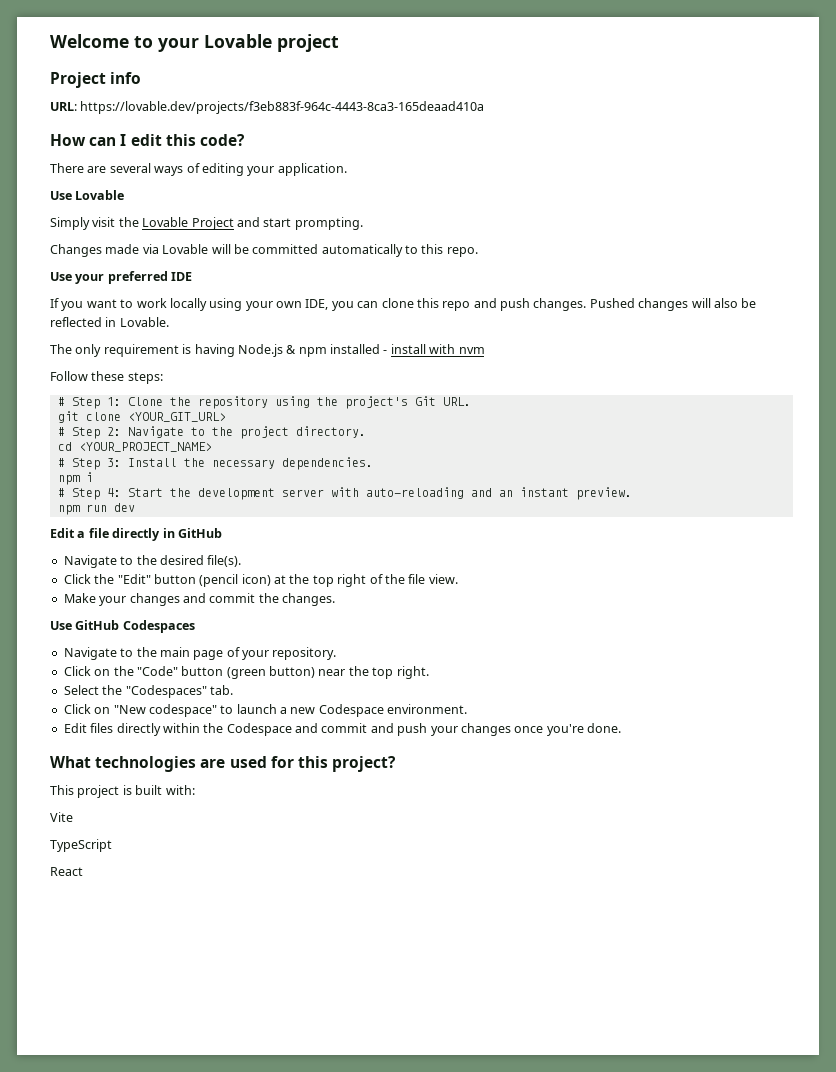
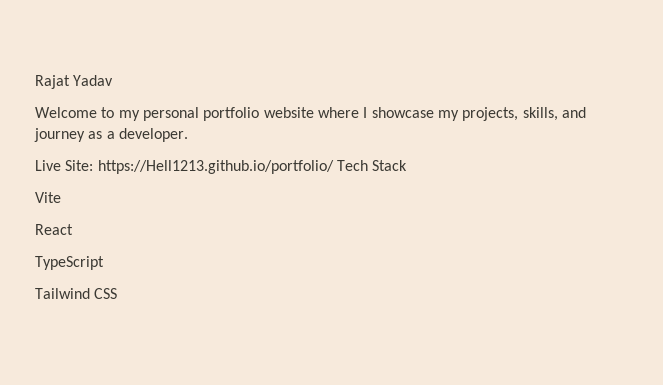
[50,34,339,52] [50,72,142,88] [50,101,485,114] [50,134,245,146] [50,163,347,176] [50,190,125,200] [50,217,363,230] [50,244,478,257] [50,271,193,284] [50,298,757,311] [50,317,169,327] [50,344,485,357] [50,371,163,384] [57,396,471,409] [57,411,226,423] [57,426,366,439] [57,442,212,452] [57,457,373,470] [57,472,93,485] [57,487,632,500] [57,503,135,515] [50,528,222,541] [63,555,242,568] [63,574,458,587] [63,593,335,606] [50,620,195,633] [63,647,337,660] [63,666,429,679] [63,685,233,698] [63,704,468,717] [63,723,621,736] [50,756,397,772] [50,785,195,798] Welcome to your Lovable project // Project info // URL: https://lovable.dev/projects/f3eb883f-964c-4443-8ca3-165deaad410a // How can I edit this code? // There are several ways of editing your application. // Use Lovable // Simply visit the Lovable Project and start prompting. // Changes made via Lovable will be committed automatically to this repo. // Use your preferred IDE // If you want to work locally using your own IDE, you can clone this repo and push changes. Pushed changes will also be reflected in Lovable. // The only requirement is having Node.js & npm installed - install with nvm // Follow these steps: // # Step 1: Clone the repository using the project's Git URL. // git clone <YOUR_GIT_URL> // # Step 2: Navigate to the project directory. // cd <YOUR_PROJECT_NAME> // # Step 3: Install the necessary dependencies. // npm i // # Step 4: Start the development server with auto-reloading and an instant preview. // npm run dev // Edit a file directly in GitHub // Navigate to the desired file(s). // Click the "Edit" button (pencil icon) at the top right of the file view. // Make your changes and commit the changes. // Use GitHub Codespaces // Navigate to the main page of your repository. // Click on the "Code" button (green button) near the top right. // Select the "Codespaces" tab. // Click on "New codespace" to launch a new Codespace environment. // Edit files directly within the Codespace and commit and push your changes once you're done. // What technologies are used for this project? // This project is built with: -> [35,75,114,89] [35,107,586,121] [34,128,188,142] [35,160,408,174] Rajat Yadav // Welcome to my personal portfolio website where I showcase my projects, skills, and journey as a developer. // Live Site: https://Hell1213.github.io/portfolio/ Tech Stack
(73, 817) none -> [35,224,73,235] // React
[50,867,83,876] React -> [35,288,118,299] Tailwind CSS

